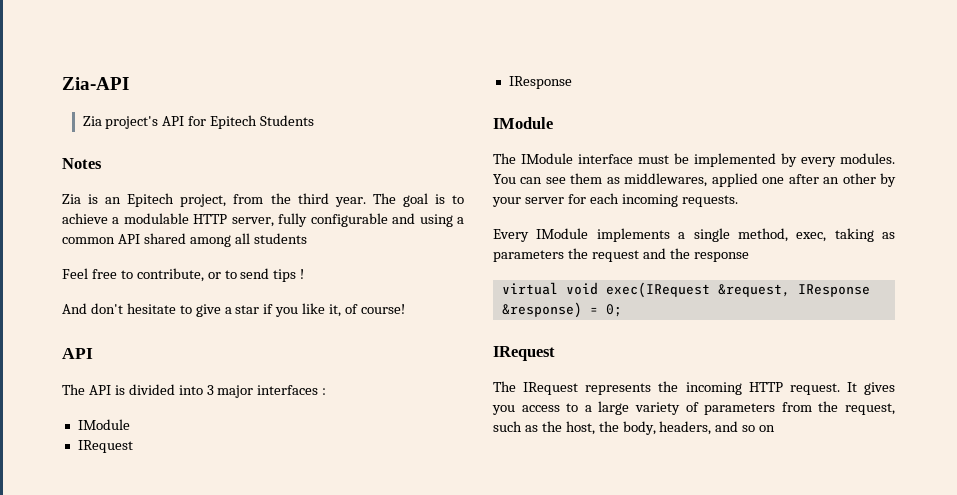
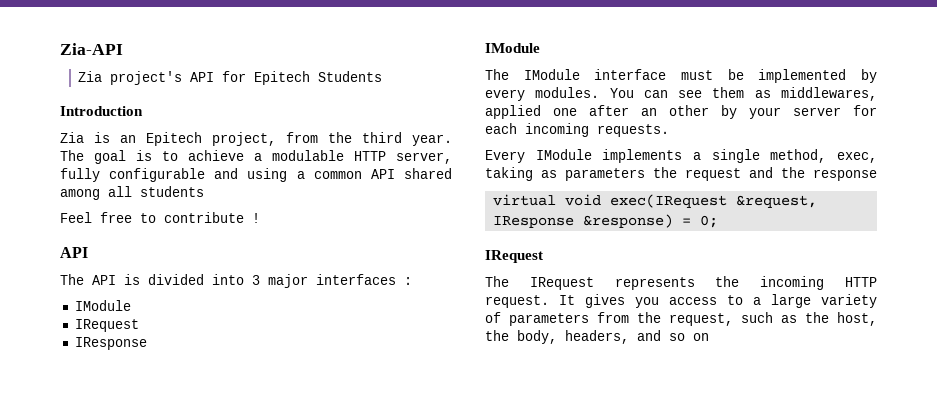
[62,158,102,169] Notes -> [60,106,143,116] Introduction
[136,268,305,282] [62,303,405,317] contribute, or to send tips ! // And don't hesitate to give a star if you like it, of course! -> [164,212,260,223] contribute !

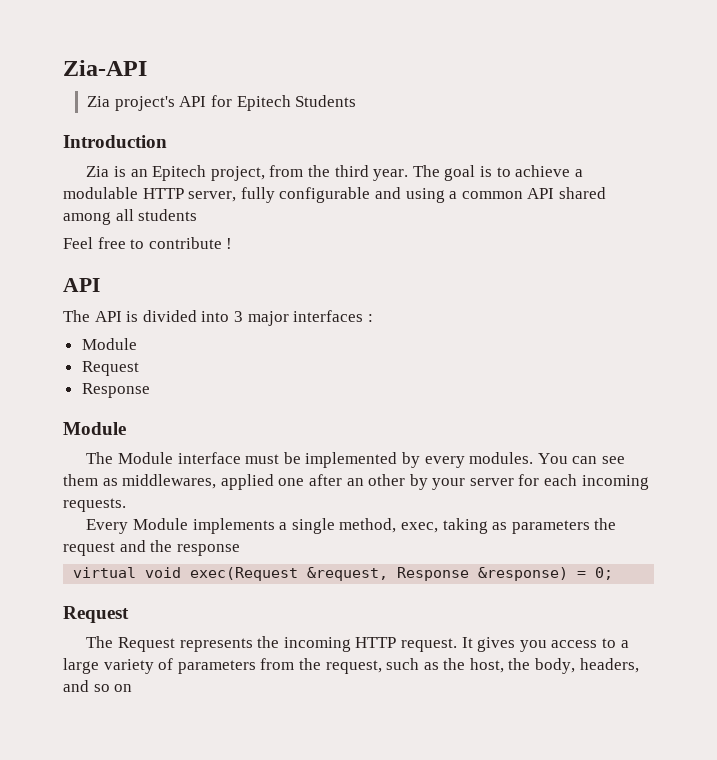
[74,300,131,311] [74,319,139,332] [74,337,147,350] [485,43,540,53] [485,69,580,80] IModule // IRequest // IResponse // IModule // The IModule -> [81,338,137,350] [81,361,139,376] [81,383,150,398] [63,422,126,435] [86,452,174,464] Module // Request // Response // Module // The Module
[535,149,592,160] IModule -> [133,518,189,530] Module
[610,194,818,208] [493,216,575,228] exec(IRequest &request, IResponse -> [190,567,470,581] exec(Request &request, Response
[485,250,543,263] [485,276,594,290] IRequest // The IRequest -> [63,606,129,623] [86,636,176,652] Request // The Request

